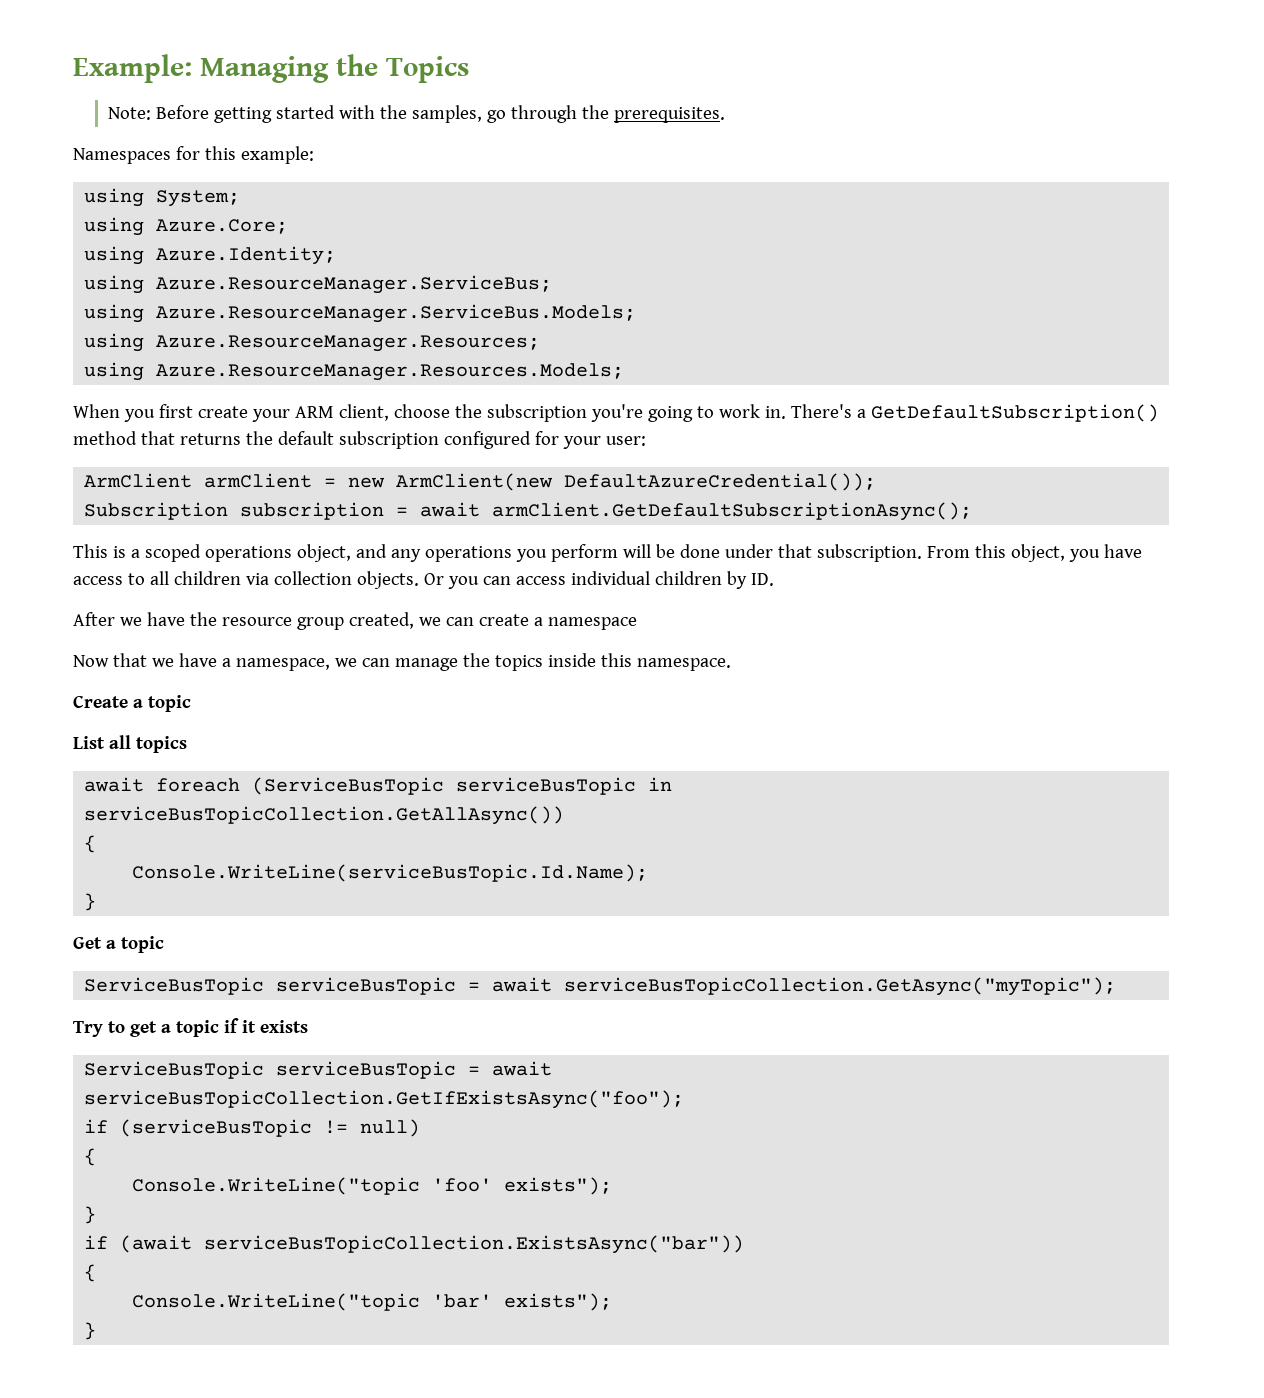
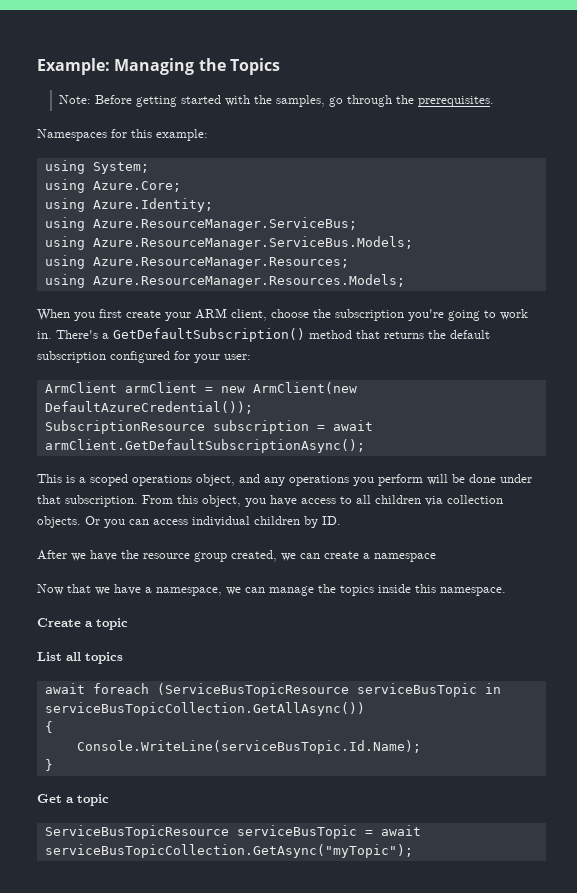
[84,502,229,520] Subscription -> [44,420,205,434] SubscriptionResource
[252,777,445,795] (ServiceBusTopic -> [156,683,349,697] (ServiceBusTopicResource
[84,977,265,995] ServiceBusTopic -> [44,825,229,839] ServiceBusTopicResource
[73,1018,308,1037] [84,1061,553,1079] [84,1090,685,1109] [84,1119,421,1137] [84,1148,97,1166] [132,1177,613,1195] [84,1206,97,1224] [84,1235,745,1254] [84,1264,97,1282] [132,1293,613,1311] [84,1322,97,1340] // Try to get a topic if it exists // ServiceBusTopic serviceBusTopic = await serviceBusTopicCollection.GetIfExistsAsync("foo"); // if (serviceBusTopic != null) // { // Console.WriteLine("topic 'foo' exists"); // } // if (await serviceBusTopicCollection.ExistsAsync("bar")) // { // Console.WriteLine("topic 'bar' exists"); // } -> (413, 851) none

